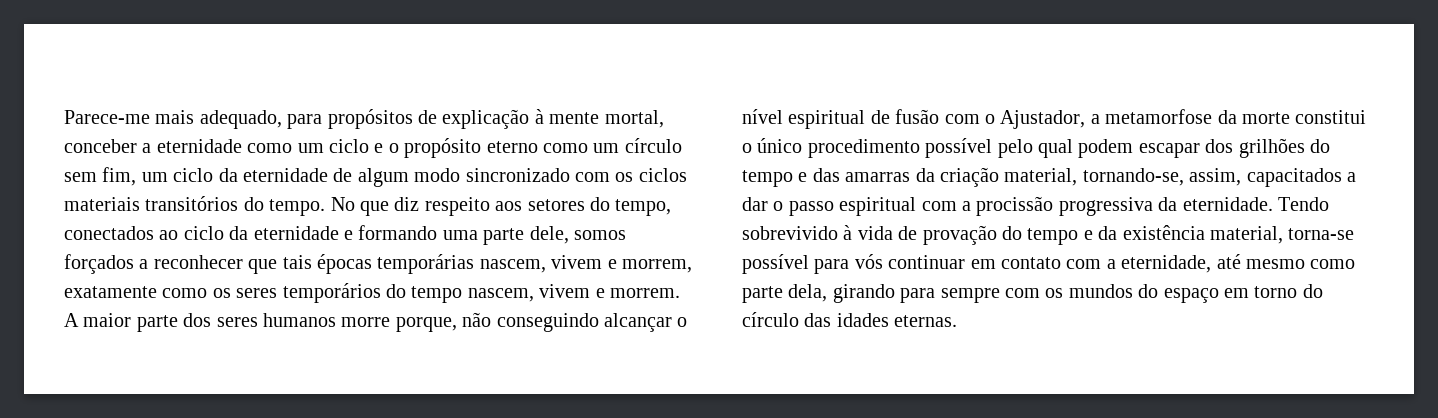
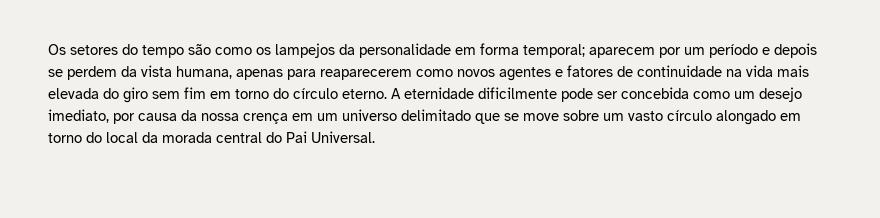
[64,109,664,129] [64,138,682,158] [64,167,687,187] [64,196,672,216] [64,225,626,245] [64,254,692,274] [64,283,680,303] [64,312,688,332] [742,109,1367,129] [742,138,1330,158] [742,167,1356,187] [742,196,1329,216] [742,225,1355,245] [742,254,1356,274] [742,284,1323,303] [742,312,958,327] Parece-me mais adequado, para propósitos de explicação à mente mortal, conceber a eternidade como um ciclo e o propósito eterno como um círculo sem fim, um ciclo da eternidade de algum modo sincronizado com os ciclos materiais transitórios do tempo. No que diz respeito aos setores do tempo, conectados ao ciclo da eternidade e formando uma parte dele, somos forçados a reconhecer que tais épocas temporárias nascem, vivem e morrem, exatamente como os seres temporários do tempo nascem, vivem e morrem. A maior parte dos seres humanos morre porque, não conseguindo alcançar o nível espiritual de fusão com o Ajustador, a metamorfose da morte constitui o único procedimento possível pelo qual podem escapar dos grilhões do tempo e das amarras da criação material, tornando-se, assim, capacitados a dar o passo espiritual com a procissão progressiva da eternidade. Tendo sobrevivido à vida de provação do tempo e da existência material, torna-se possível para vós continuar em contato com a eternidade, até mesmo como parte dela, girando para sempre com os mundos do espaço em torno do círculo das idades eternas. -> [48,43,817,58] [48,65,809,81] [48,87,802,103] [48,109,801,125] [48,131,375,143] Os setores do tempo são como os lampejos da personalidade em forma temporal; aparecem por um período e depois se perdem da vista humana, apenas para reaparecerem como novos agentes e fatores de continuidade na vida mais elevada do giro sem fim em torno do círculo eterno. A eternidade dificilmente pode ser concebida como um desejo imediato, por causa da nossa crença em um universo delimitado que se move sobre um vasto círculo alongado em torno do local da morada central do Pai Universal.

